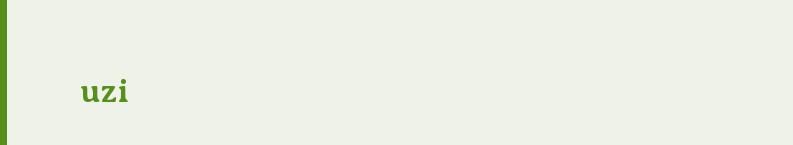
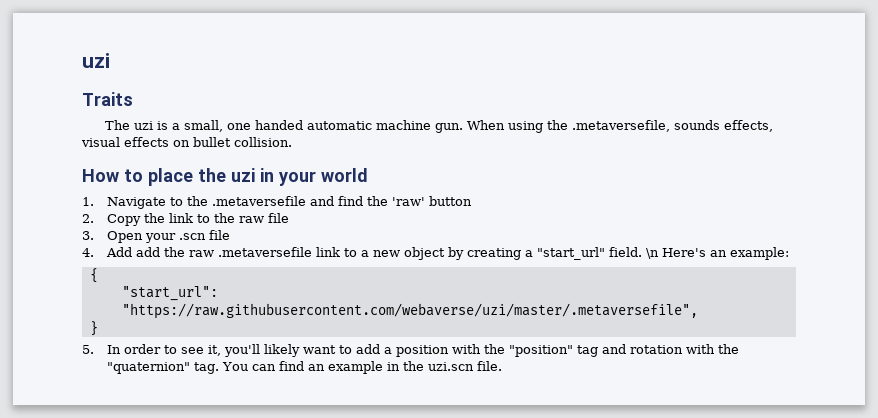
[80,79,129,102] uzi -> [82,53,110,68] [82,92,133,106] [105,120,774,133] [81,137,292,147] [82,168,368,186] [82,196,472,209] [82,213,289,226] [82,230,230,243] [82,247,789,260] [89,268,98,283] [121,286,218,301] [121,303,698,319] [89,321,98,336] [82,344,739,357] [106,361,502,374] uzi // Traits // The uzi is a small, one handed automatic machine gun. When using the .metaversefile, sounds effects, visual effects on bullet collision. // How to place the uzi in your world // 1. Navigate to the .metaversefile and find the 'raw' button // 2. Copy the link to the raw file // 3. Open your .scn file // 4. Add add the raw .metaversefile link to a new object by creating a "start_url" field. \n Here's an example: // { // "start_url": "https://raw.githubusercontent.com/webaverse/uzi/master/.metaversefile", // } // 5. In order to see it, you'll likely want to add a position with the "position" tag and rotation with the "quaternion" tag. You can find an example in the uzi.scn file.

